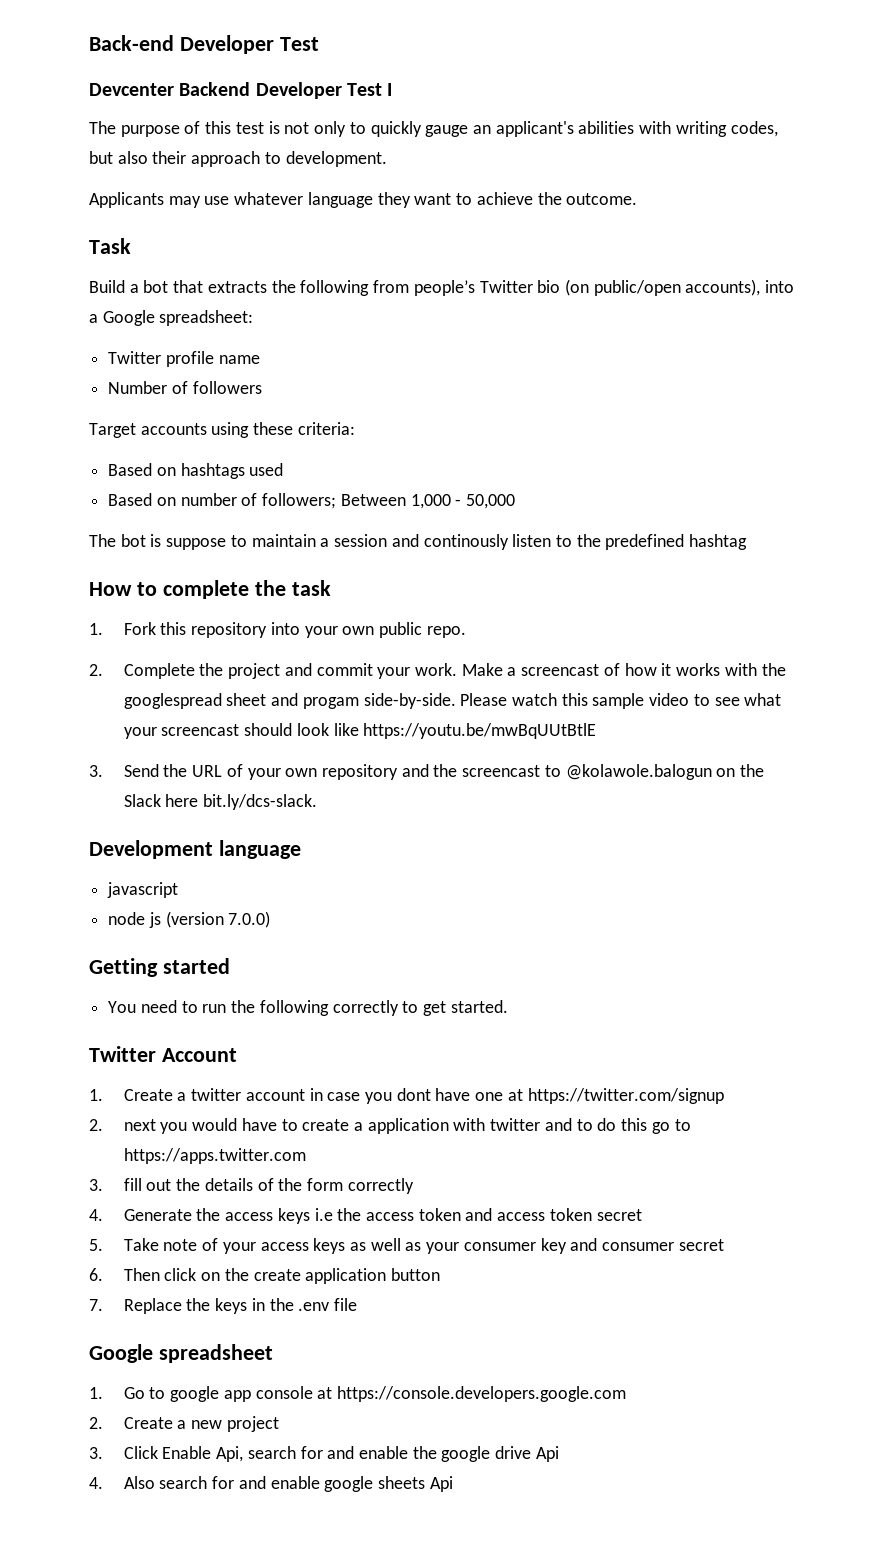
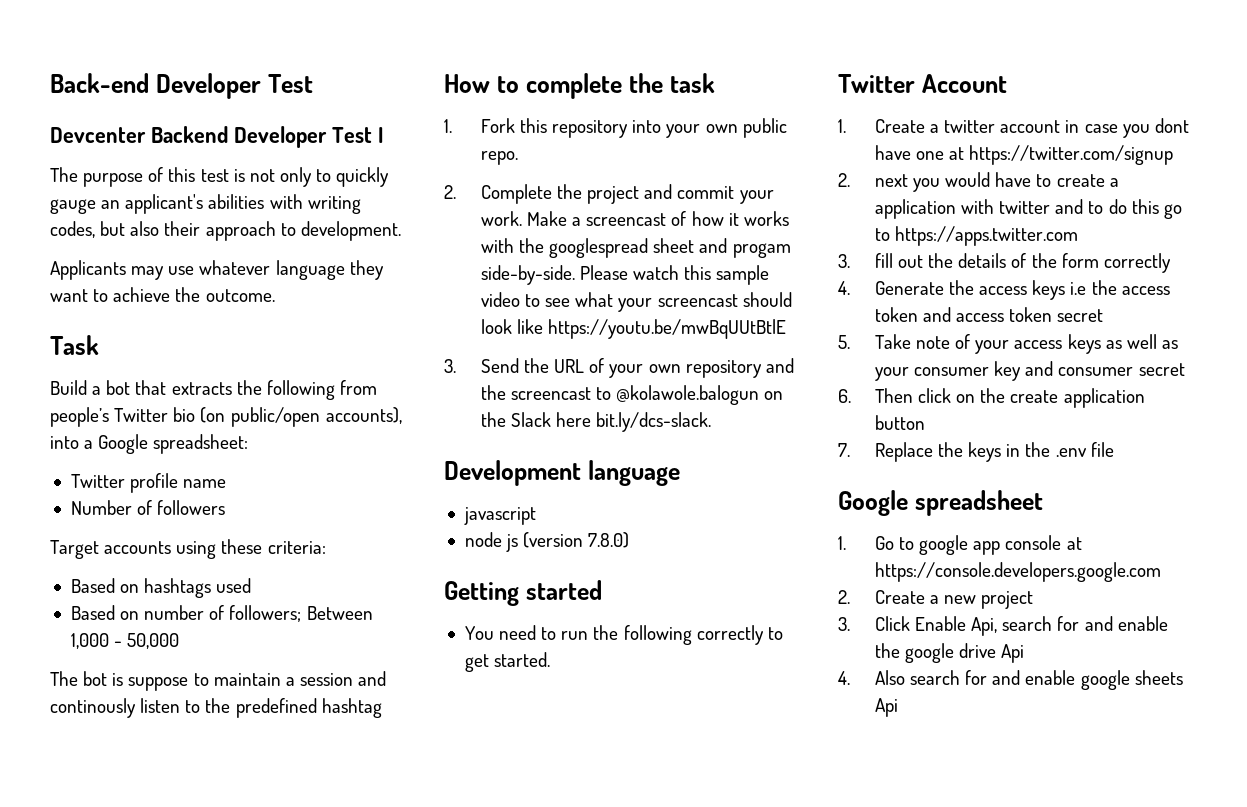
[228,911,271,928] 7.0.0) -> [588,532,630,548] 7.8.0)

